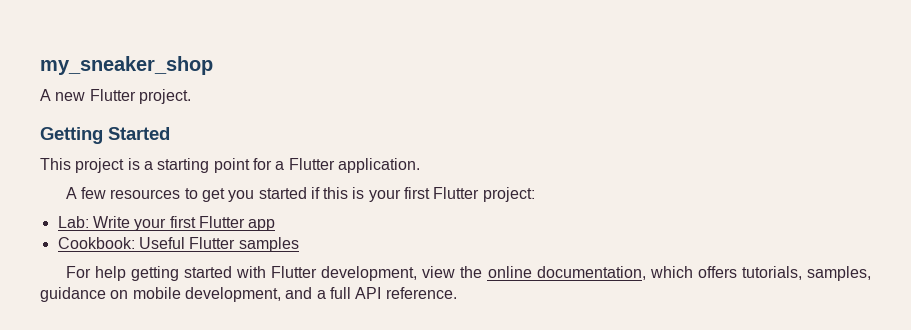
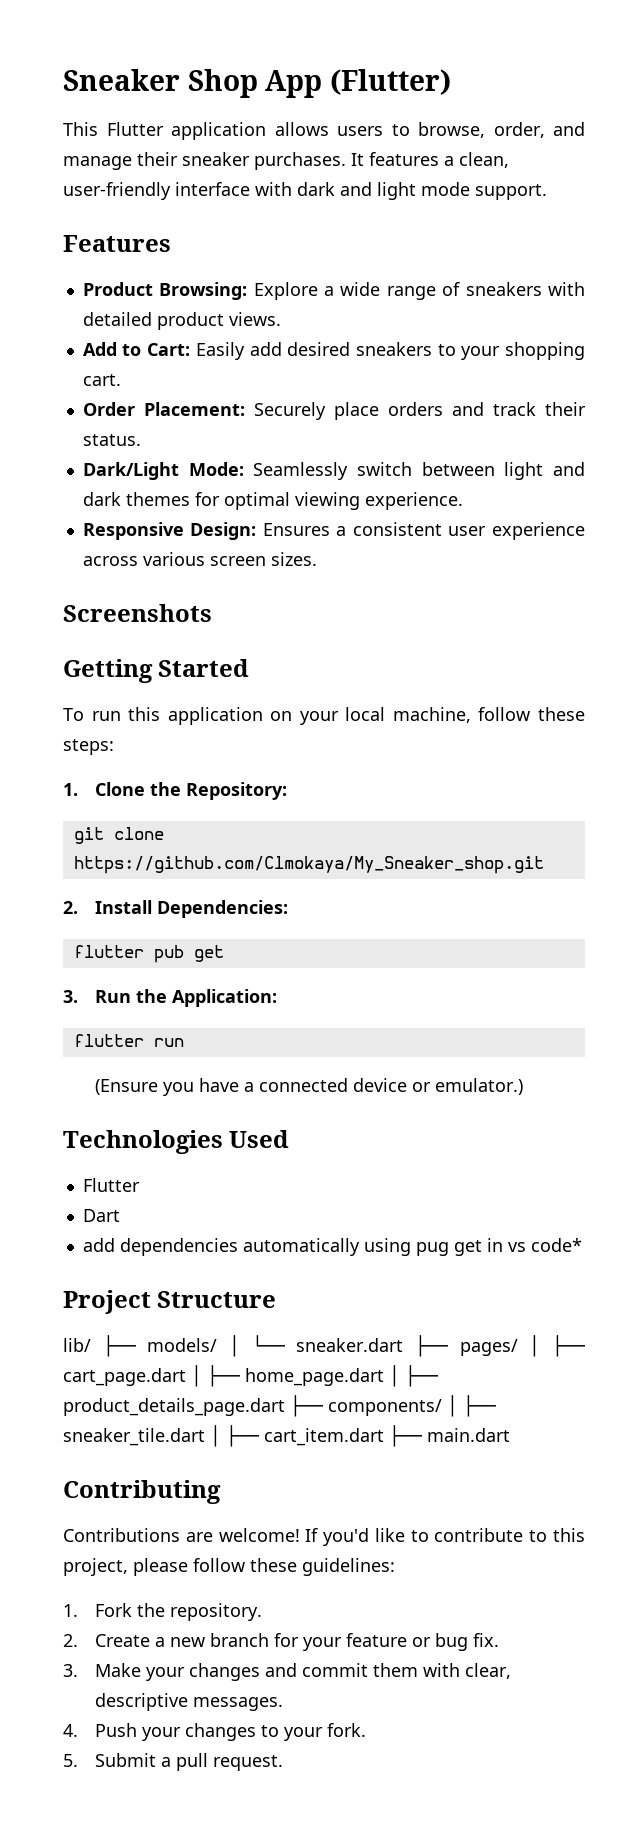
[40,56,213,75] [40,89,191,104] [40,127,170,144] [40,158,420,173] [65,187,535,202] [57,216,276,231] [57,237,299,252] [65,266,871,281] [40,287,457,302] my_sneaker_shop // A new Flutter project. // Getting Started // This project is a starting point for a Flutter application. // A few resources to get you started if this is your first Flutter project: // Lab: Write your first Flutter app // Cookbook: Useful Flutter samples // For help getting started with Flutter development, view the online documentation, which offers tutorials, samples, guidance on mobile development, and a full API reference. -> [63,69,451,98] [63,122,585,140] [63,152,509,170] [63,182,547,200] [63,235,171,252] [82,282,585,300] [82,312,281,330] [82,342,585,360] [82,374,121,386] [82,402,586,420] [82,434,141,446] [82,462,585,480] [82,492,463,510] [82,522,585,540] [82,552,317,566] [63,604,212,622] [63,659,250,683] [63,707,585,725] [63,739,114,755] [63,782,288,800] [73,827,164,844] [73,856,544,874] [63,900,289,918] [73,945,224,963] [63,989,278,1007] [73,1034,184,1047] [95,1078,524,1096] [63,1130,290,1154] [82,1178,140,1192] [82,1209,120,1222] [82,1238,582,1256] [63,1290,277,1314] [63,1335,586,1357] [63,1365,439,1387] [63,1395,497,1417] [63,1425,510,1447] [63,1480,221,1504] [63,1528,585,1546] [63,1558,395,1576] [63,1603,263,1621] [63,1633,500,1651] [63,1663,512,1681] [95,1693,284,1711] [63,1723,367,1741] [63,1753,284,1771] Sneaker Shop App (Flutter) // This Flutter application allows users to browse, order, and manage their sneaker purchases. It features a clean, user-friendly interface with dark and light mode support. // Features // Product Browsing: Explore a wide range of sneakers with detailed product views. // Add to Cart: Easily add desired sneakers to your shopping cart. // Order Placement: Securely place orders and track their status. // Dark/Light Mode: Seamlessly switch between light and dark themes for optimal viewing experience. // Responsive Design: Ensures a consistent user experience across various screen sizes. // Screenshots // Getting Started // To run this application on your local machine, follow these steps: // 1. Clone the Repository: // git clone https://github.com/Clmokaya/My_Sneaker_shop.git // 2. Install Dependencies: // flutter pub get // 3. Run the Application: // flutter run // (Ensure you have a connected device or emulator.) // Technologies Used // Flutter // Dart // add dependencies automatically using pug get in vs code* // Project Structure // lib/ ├── models/ │ └── sneaker.dart ├── pages/ │ ├── cart_page.dart │ ├── home_page.dart │ ├── product_details_page.dart ├── components/ │ ├── sneaker_tile.dart │ ├── cart_item.dart ├── main.dart // Contributing // Contributions are welcome! If you'd like to contribute to this project, please follow these guidelines: // 1. Fork the repository. // 2. Create a new branch for your feature or bug fix. // 3. Make your changes and commit them with clear, descriptive messages. // 4. Push your changes to your fork. // 5. Submit a pull request.

